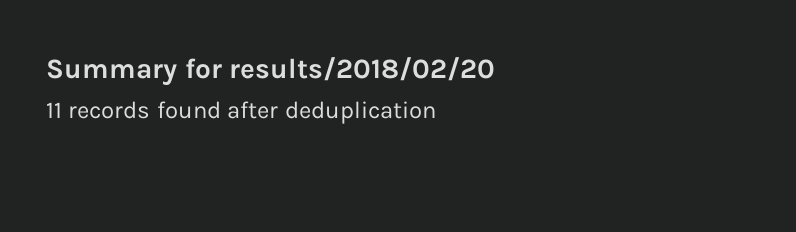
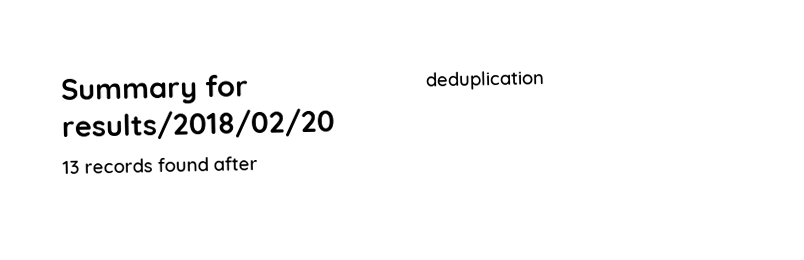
[46,102,62,118] 11 -> [62,160,80,175] 13

